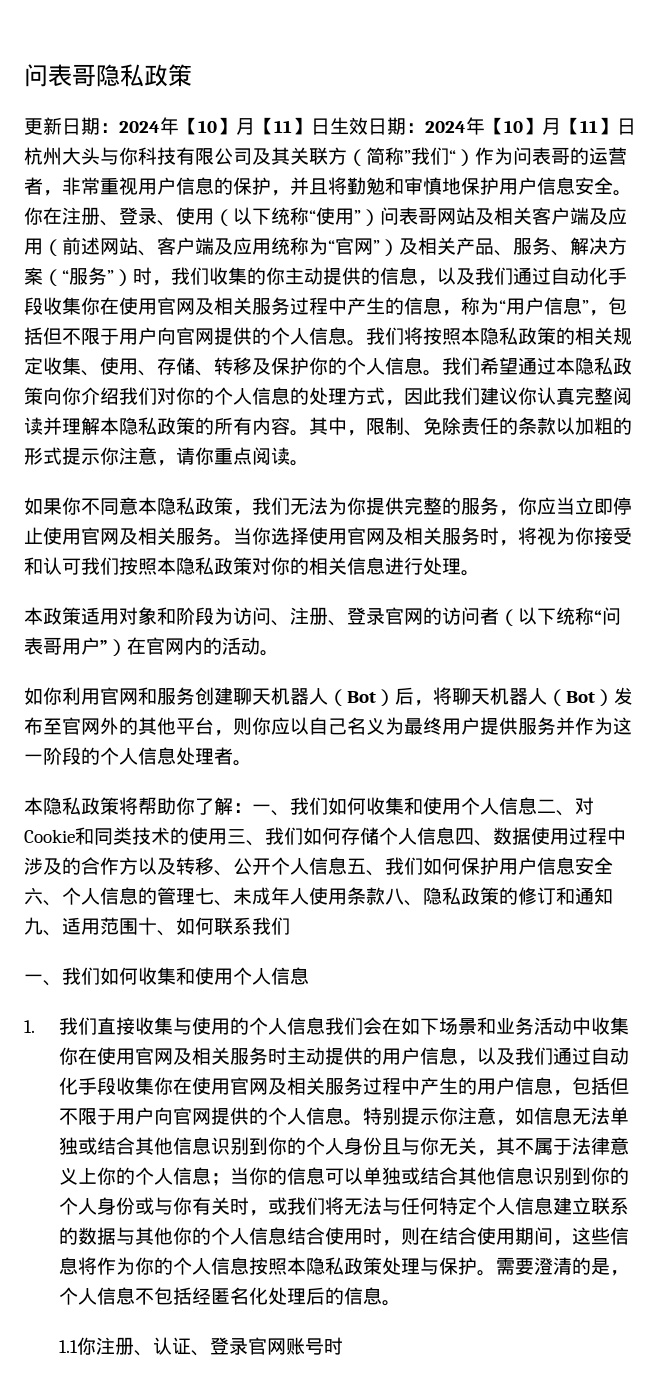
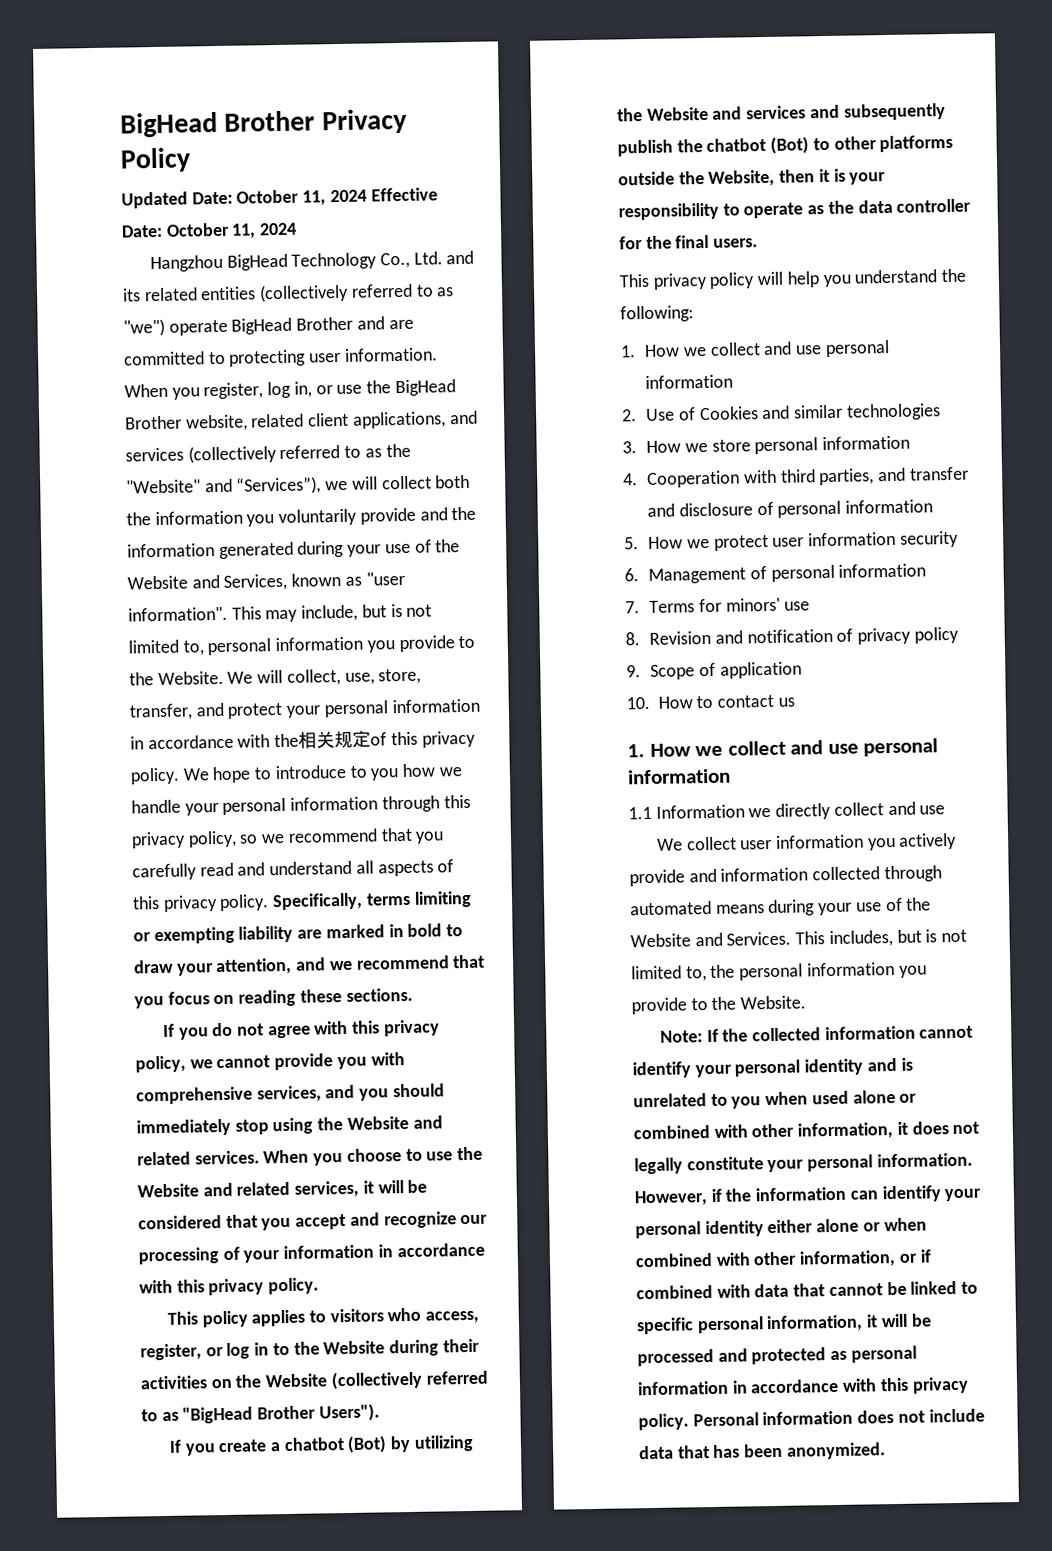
[24,64,192,87] [24,117,636,135] [24,147,627,166] [24,177,632,196] [24,207,627,226] [24,237,627,256] [24,267,627,286] [24,297,627,316] [24,327,632,346] [24,357,632,376] [24,387,632,406] [24,417,632,436] [24,447,309,466] [24,497,632,516] [24,527,632,546] [24,557,480,576] [24,607,621,626] [24,637,279,656] [24,687,633,706] [24,717,632,736] [24,747,252,766] [24,797,594,816] [24,827,626,846] [24,857,613,876] [24,887,613,906] [24,917,290,936] [24,967,309,986] [24,1017,629,1035] [58,1047,629,1066] [58,1077,629,1096] [58,1107,629,1126] [58,1137,629,1156] [58,1167,629,1186] [58,1197,629,1216] [58,1227,629,1246] [58,1257,629,1276] [58,1287,401,1306] [58,1337,343,1356] 问表哥隐私政策 // 更新日期：2024年【10】月【11】日生效日期：2024年【10】月【11】日杭州大头与你科技有限公司及其关联方（简称”我们“）作为问表哥的运营者，非常重视用户信息的保护，并且将勤勉和审慎地保护用户信息安全。你在注册、登录、使用（以下统称“使用”）问表哥网站及相关客户端及应用（前述网站、客户端及应用统称为“官网”）及相关产品、服务、解决方案（“服务”）时，我们收集的你主动提供的信息，以及我们通过自动化手段收集你在使用官网及相关服务过程中产生的信息，称为“用户信息”，包括但不限于用户向官网提供的个人信息。我们将按照本隐私政策的相关规定收集、使用、存储、转移及保护你的个人信息。我们希望通过本隐私政策向你介绍我们对你的个人信息的处理方式，因此我们建议你认真完整阅读并理解本隐私政策的所有内容。其中，限制、免除责任的条款以加粗的形式提示你注意，请你重点阅读。 // 如果你不同意本隐私政策，我们无法为你提供完整的服务，你应当立即停止使用官网及相关服务。当你选择使用官网及相关服务时，将视为你接受和认可我们按照本隐私政策对你的相关信息进行处理。 // 本政策适用对象和阶段为访问、注册、登录官网的访问者（以下统称“问表哥用户”）在官网内的活动。 // 如你利用官网和服务创建聊天机器人（Bot）后，将聊天机器人（Bot）发布至官网外的其他平台，则你应以自己名义为最终用户提供服务并作为这一阶段的个人信息处理者。 // 本隐私政策将帮助你了解：一、我们如何收集和使用个人信息二、对Cookie和同类技术的使用三、我们如何存储个人信息四、数据使用过程中涉及的合作方以及转移、公开个人信息五、我们如何保护用户信息安全六、个人信息的管理七、未成年人使用条款八、隐私政策的修订和通知九、适用范围十、如何联系我们 // 一、我们如何收集和使用个人信息 // 1.我们直接收集与使用的个人信息我们会在如下场景和业务活动中收集你在使用官网及相关服务时主动提供的用户信息，以及我们通过自动化手段收集你在使用官网及相关服务过程中产生的用户信息，包括但不限于用户向官网提供的个人信息。特别提示你注意，如信息无法单独或结合其他信息识别到你的个人身份且与你无关，其不属于法律意义上你的个人信息；当你的信息可以单独或结合其他信息识别到你的个人身份或与你有关时，或我们将无法与任何特定个人信息建立联系的数据与其他你的个人信息结合使用时，则在结合使用期间，这些信息将作为你的个人信息按照本隐私政策处理与保护。需要澄清的是，个人信息不包括经匿名化处理后的信息。 // 1.1你注册、认证、登录官网账号时 -> [120,108,408,138] [120,147,192,173] [121,187,438,209] [121,222,298,239] [149,250,475,273] [122,283,455,303] [123,316,414,337] [124,347,438,367] [124,379,456,400] [125,410,478,432] [125,443,411,464] [126,474,471,495] [126,506,477,527] [127,539,461,560] [127,571,405,591] [128,604,433,623] [128,635,476,656] [129,668,422,686] [129,698,480,721] [130,730,476,750] [130,763,463,785] [131,794,471,816] [131,827,445,849] [132,859,455,881] [132,890,472,912] [133,923,464,945] [133,954,486,976] [134,987,413,1009] [162,1019,440,1040] [135,1052,405,1073] [136,1083,445,1105] [136,1115,443,1137] [137,1146,484,1166] [137,1179,428,1198] [138,1211,489,1231] [138,1242,485,1265] [139,1277,320,1296] [166,1307,480,1328] [140,1338,480,1361] [140,1370,488,1390] [141,1403,380,1424] [168,1434,474,1456] [617,103,946,122] [617,134,954,157] [618,168,887,187] [618,198,972,221] [619,234,759,250] [619,268,967,290] [620,305,694,323] [620,339,890,358] [645,374,734,389] [622,403,941,422] [622,435,911,455] [623,466,969,488] [647,499,934,518] [624,530,959,551] [624,563,927,584] [625,597,811,614] [625,626,959,646] [626,661,802,680] [626,694,795,710] [627,738,939,758] [627,768,731,785] [628,801,946,820] [656,832,958,851] [629,865,942,887] [630,897,932,917] [630,929,968,948] [631,961,927,982] [631,995,807,1015] [659,1025,974,1043] [632,1057,913,1079] [633,1089,918,1109] [633,1121,980,1140] [634,1152,973,1175] [634,1185,983,1207] [635,1217,927,1239] [635,1249,932,1268] [636,1280,979,1300] [636,1313,932,1335] [637,1345,917,1367] [637,1376,969,1396] [638,1408,985,1431] [639,1442,886,1460] BigHead Brother Privacy Policy // Updated Date: October 11, 2024 Effective Date: October 11, 2024 // Hangzhou BigHead Technology Co., Ltd. and its related entities (collectively referred to as "we") operate BigHead Brother and are committed to protecting user information. When you register, log in, or use the BigHead Brother website, related client applications, and services (collectively referred to as the "Website" and “Services”), we will collect both the information you voluntarily provide and the information generated during your use of the Website and Services, known as "user information". This may include, but is not limited to, personal information you provide to the Website. We will collect, use, store, transfer, and protect your personal information in accordance with the相关规定of this privacy policy. We hope to introduce to you how we handle your personal information through this privacy policy, so we recommend that you carefully read and understand all aspects of this privacy policy. Specifically, terms limiting or exempting liability are marked in bold to draw your attention, and we recommend that you focus on reading these sections. // If you do not agree with this privacy policy, we cannot provide you with comprehensive services, and you should immediately stop using the Website and related services. When you choose to use the Website and related services, it will be considered that you accept and recognize our processing of your information in accordance with this privacy policy. // This policy applies to visitors who access, register, or log in to the Website during their activities on the Website (collectively referred to as "BigHead Brother Users"). // If you create a chatbot (Bot) by utilizing the Website and services and subsequently publish the chatbot (Bot) to other platforms outside the Website, then it is your responsibility to operate as the data controller for the final users. // This privacy policy will help you understand the following: // 1. How we collect and use personal information // 2. Use of Cookies and similar technologies // 3. How we store personal information // 4. Cooperation with third parties, and transfer and disclosure of personal information // 5. How we protect user information security // 6. Management of personal information // 7. Terms for minors' use // 8. Revision and notification of privacy policy // 9. Scope of application // 10. How to contact us // 1. How we collect and use personal information // 1.1 Information we directly collect and use // We collect user information you actively provide and information collected through automated means during your use of the Website and Services. This includes, but is not limited to, the personal information you provide to the Website. // Note: If the collected information cannot identify your personal identity and is unrelated to you when used alone or combined with other information, it does not legally constitute your personal information. However, if the information can identify your personal identity either alone or when combined with other information, or if combined with data that cannot be linked to specific personal information, it will be processed and protected as personal information in accordance with this privacy policy. Personal information does not include data that has been anonymized.

